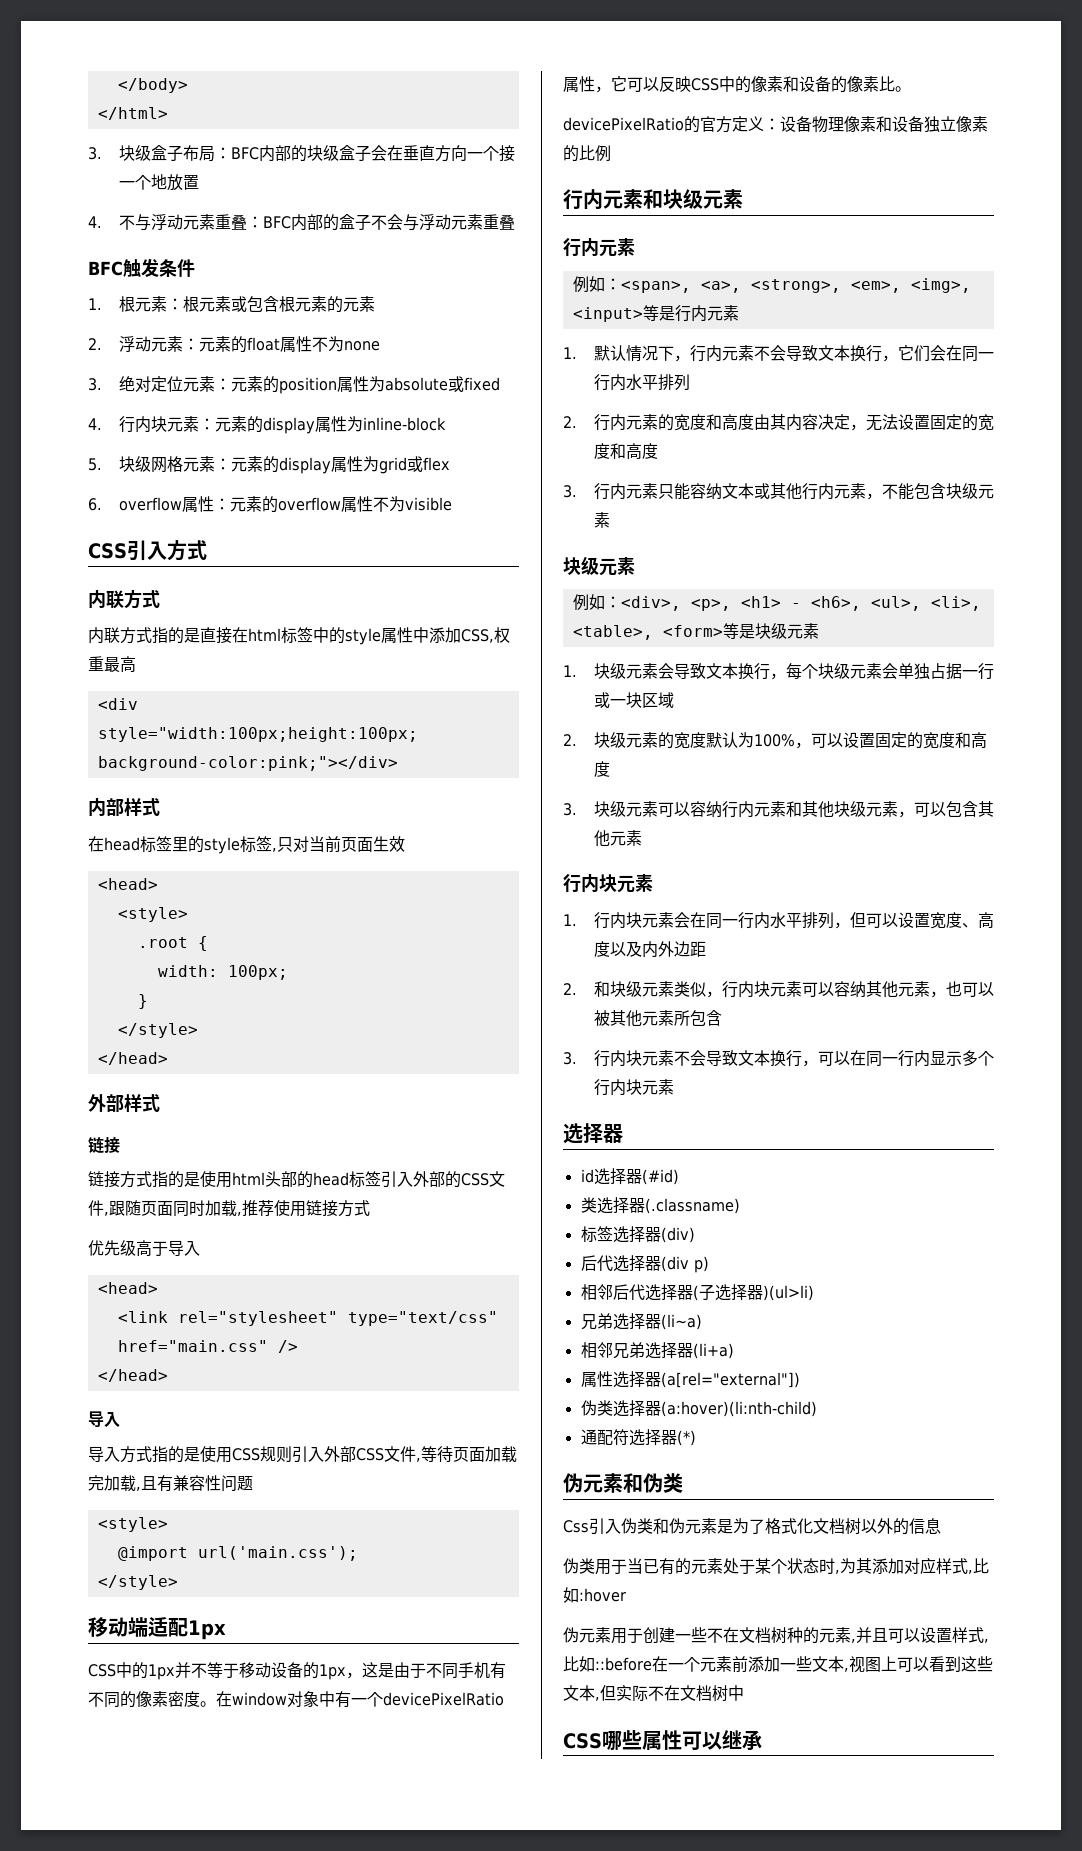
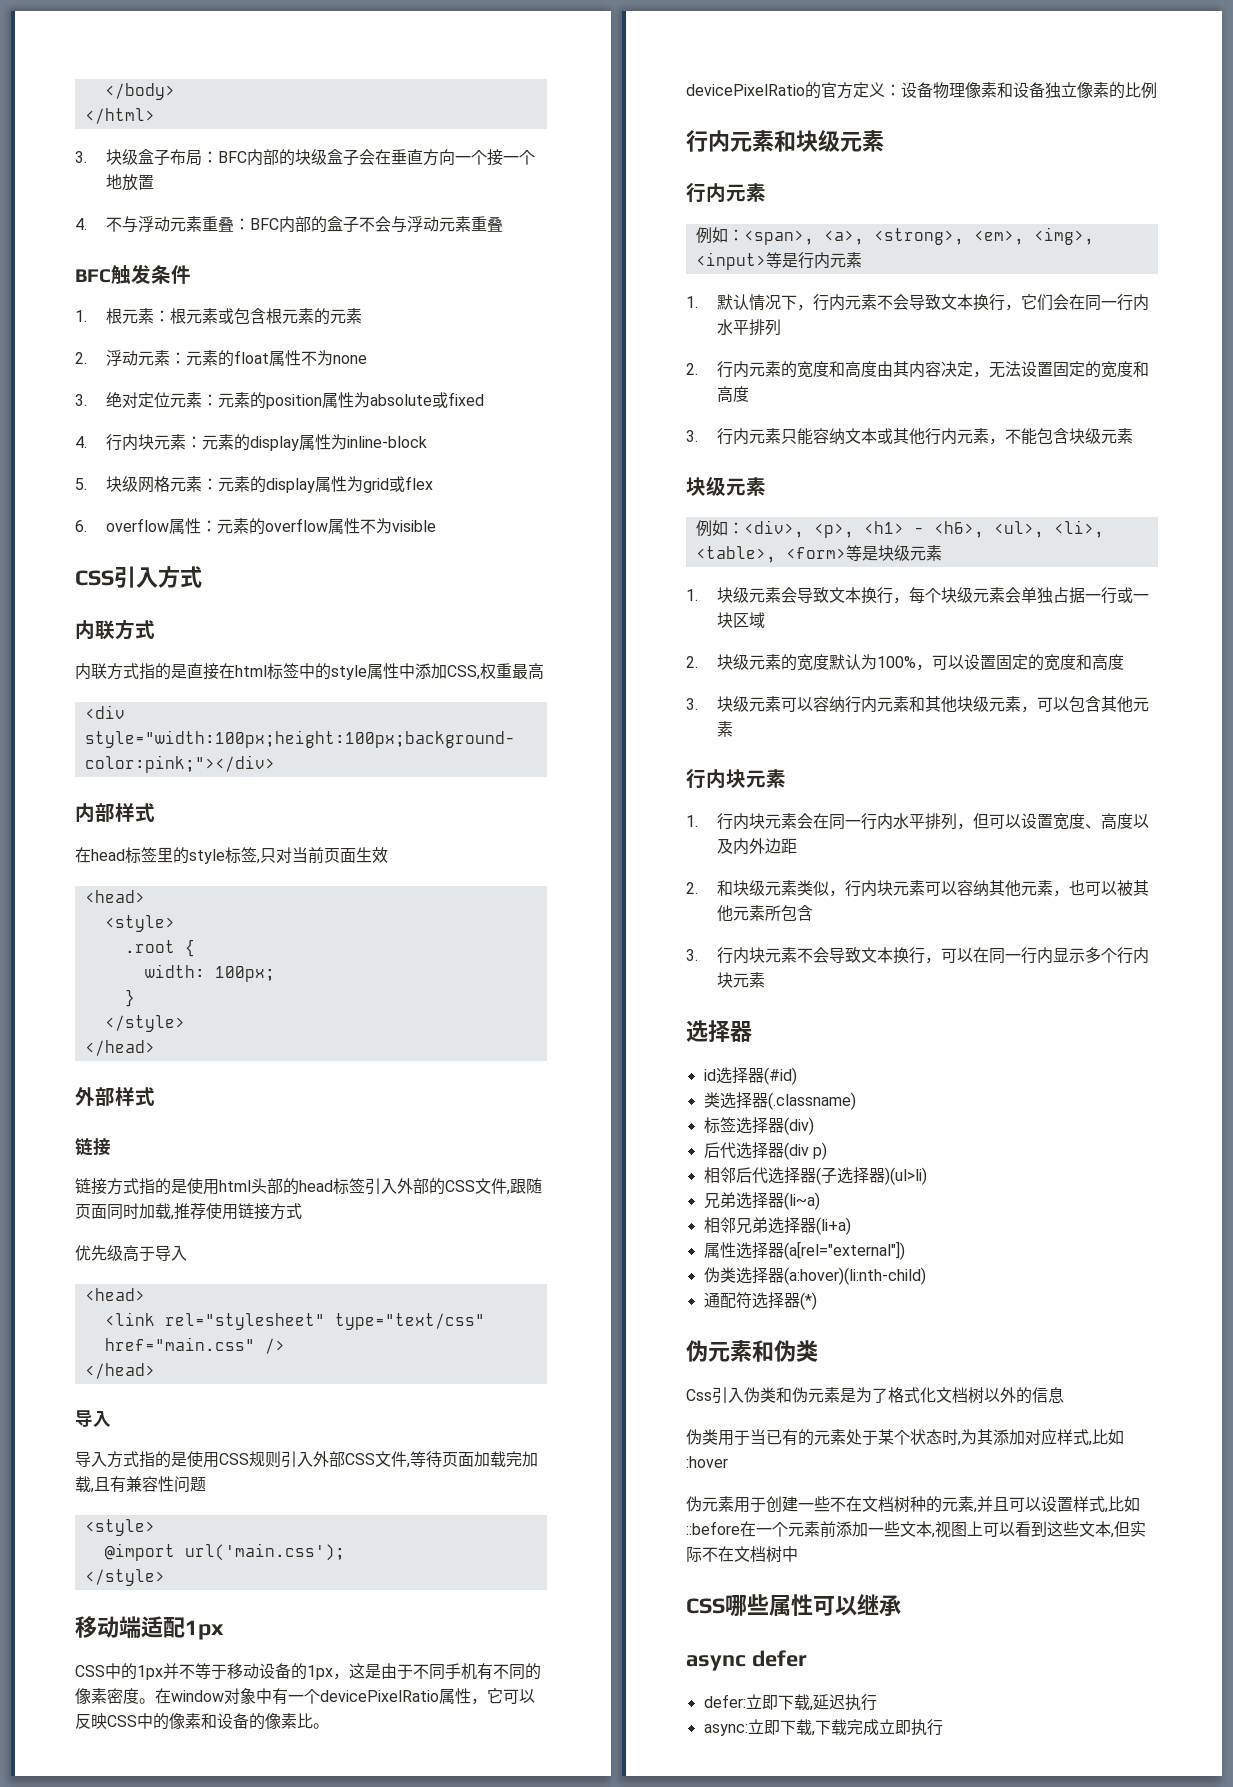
(762, 1740) none -> [686,1650,807,1671] [703,1694,877,1711] [703,1719,943,1736] // async defer // defer:立即下载,延迟执行 // async:立即下载,下载完成立即执行

